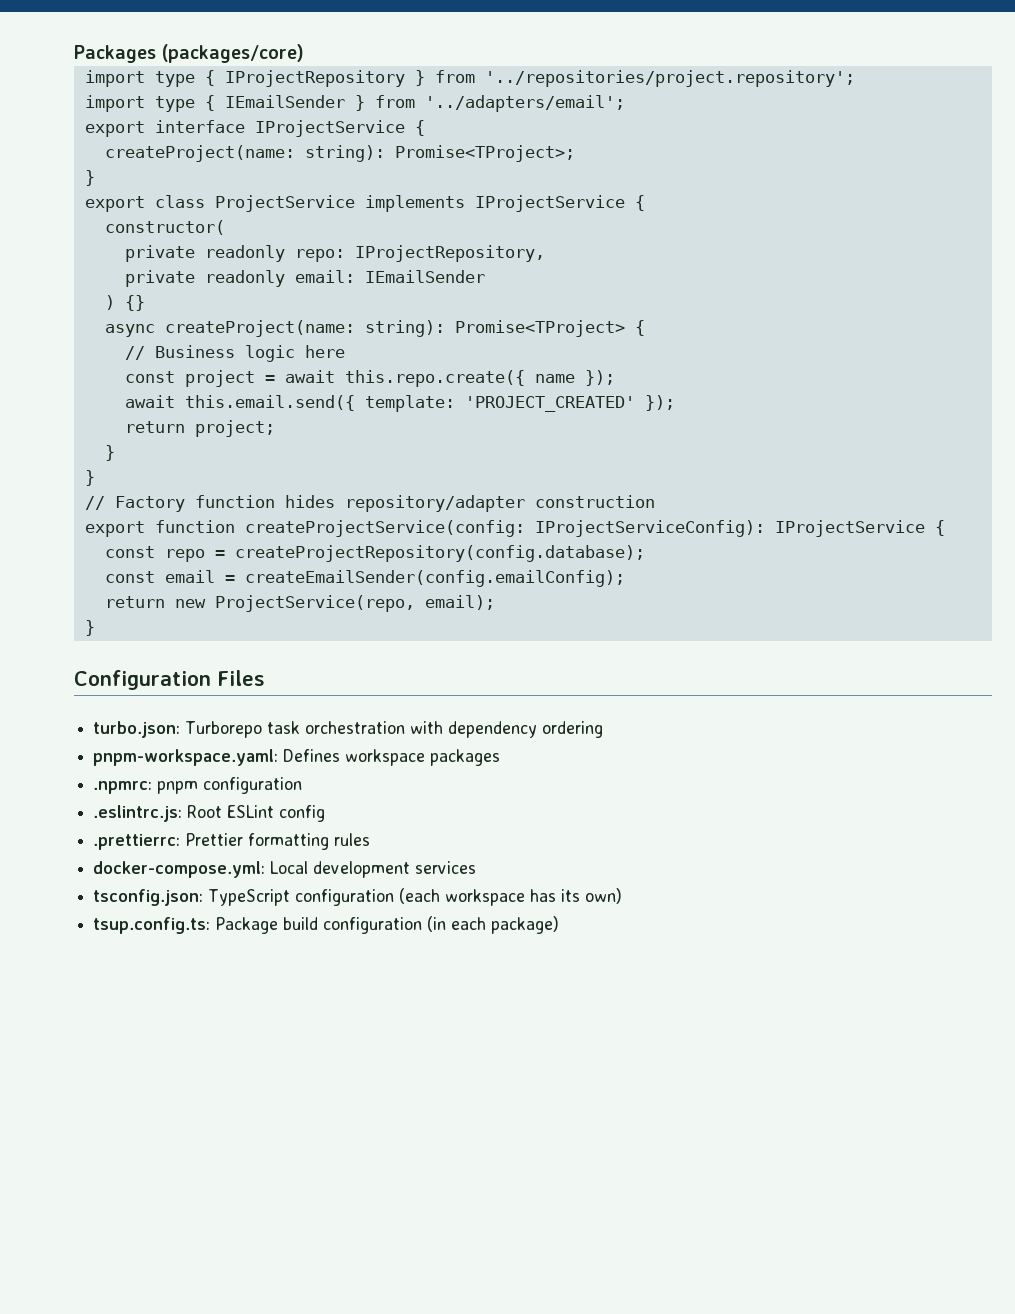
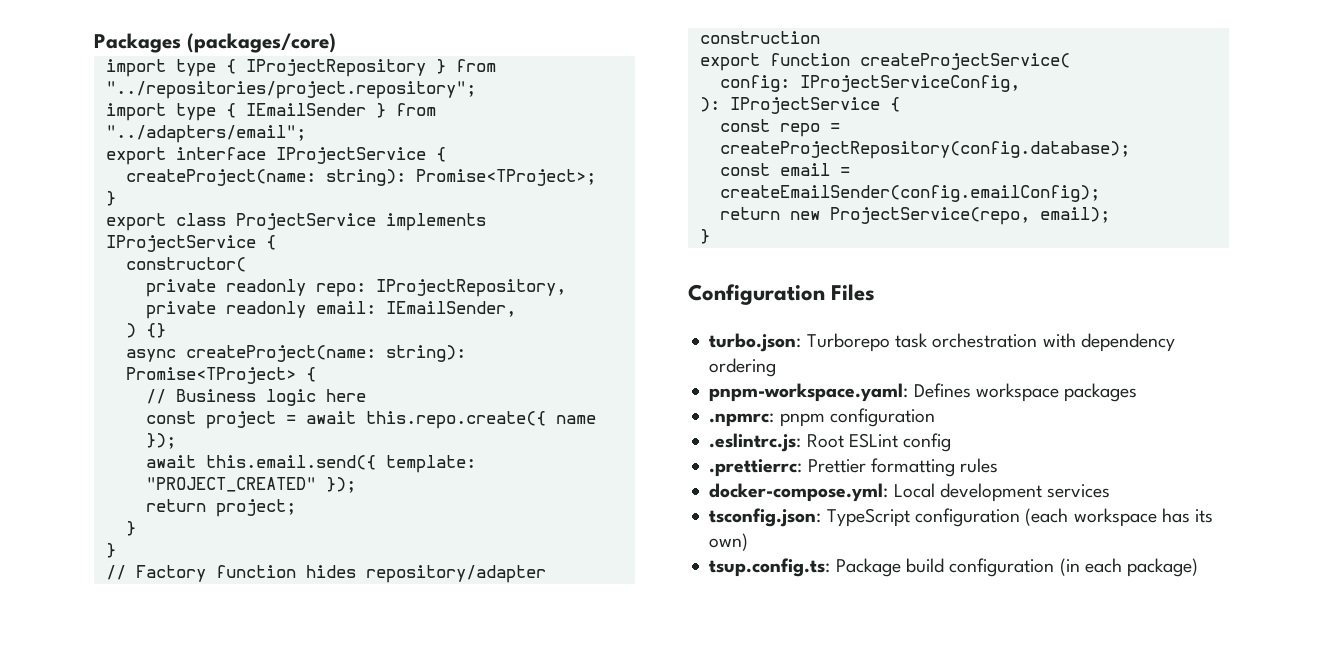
[484,70,855,87] '../repositories/project.repository'; -> [105,81,476,99] "../repositories/project.repository";
[424,95,625,112] '../adapters/email'; -> [105,125,306,143] "../adapters/email";
[364,270,485,283] IEmailSender -> [385,301,516,317] IEmailSender,
[464,396,635,412] 'PROJECT_CREATED' -> [145,477,316,492] "PROJECT_CREATED"
[244,520,765,537] createProjectService(config: IProjectServiceConfig): -> [859,53,1070,70] [719,75,1020,92] [699,97,720,112] createProjectService( // config: IProjectServiceConfig, // ):

